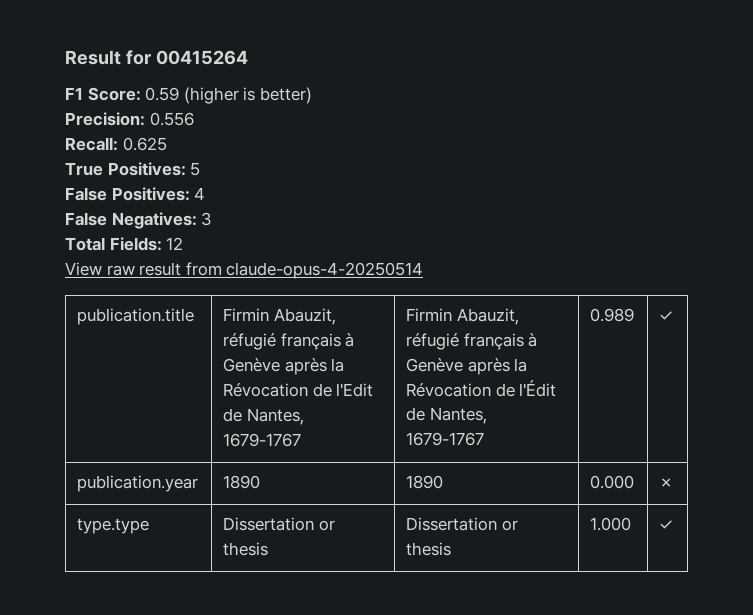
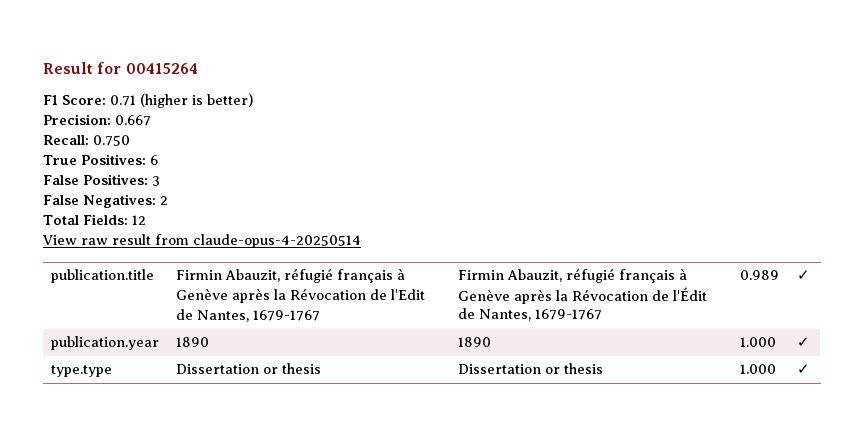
[145,87,180,101] 0.59 -> [110,95,136,106] 0.71
[149,112,194,126] 0.556 -> [115,115,151,126] 0.667
[122,137,167,151] 0.625 -> [93,135,130,146] 0.750
[190,162,201,176] 5 -> [150,155,158,165] 6
[194,187,206,200] 4 -> [152,176,160,186] 3
[201,212,213,226] 3 -> [160,196,168,205] 2
[590,475,635,489] [659,478,674,488] 0.000 | ✗ -> [740,337,777,347] [797,337,811,347] 1.000 | ✓

